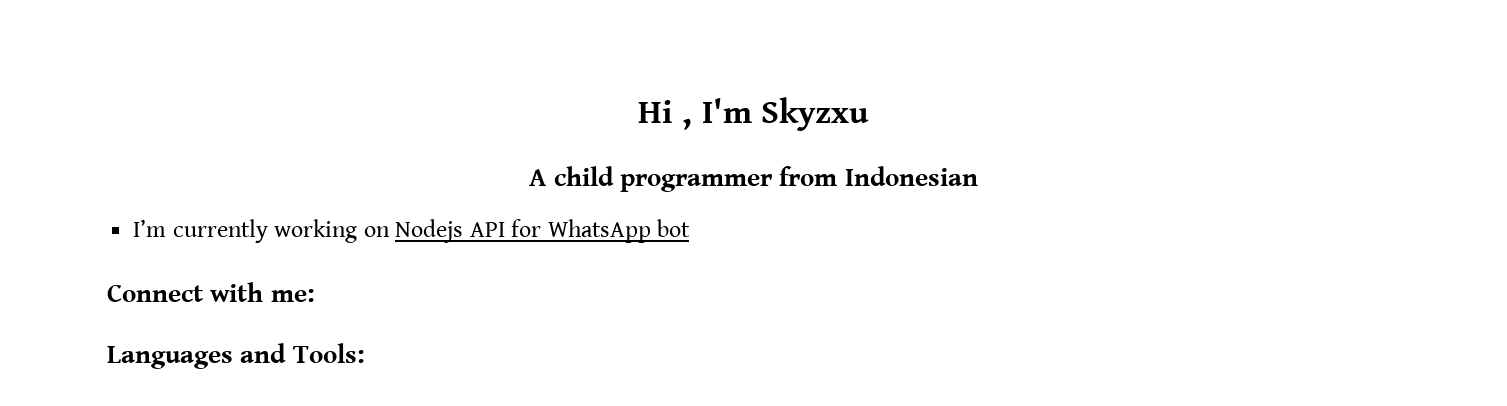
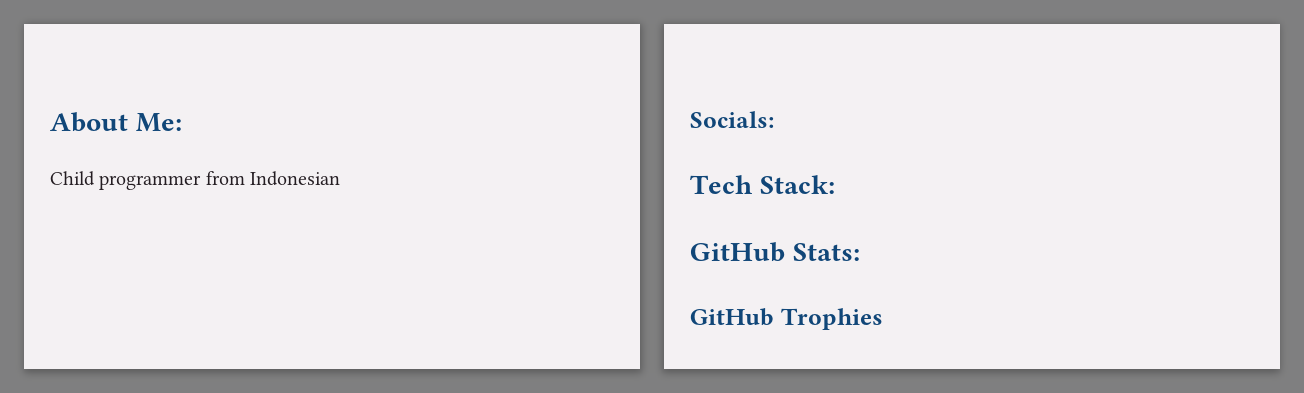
[638,97,869,131] [529,166,978,192] [133,219,691,243] [107,282,315,302] [107,343,365,369] Hi , I'm Skyzxu // A child programmer from Indonesian // I’m currently working on Nodejs API for WhatsApp bot // Connect with me: // Languages and Tools: -> [50,112,182,132] [50,171,341,190] [690,111,774,128] [690,175,835,194] [690,242,860,262] [690,308,883,330] About Me: // Child programmer from Indonesian // Socials: // Tech Stack: // GitHub Stats: // GitHub Trophies

